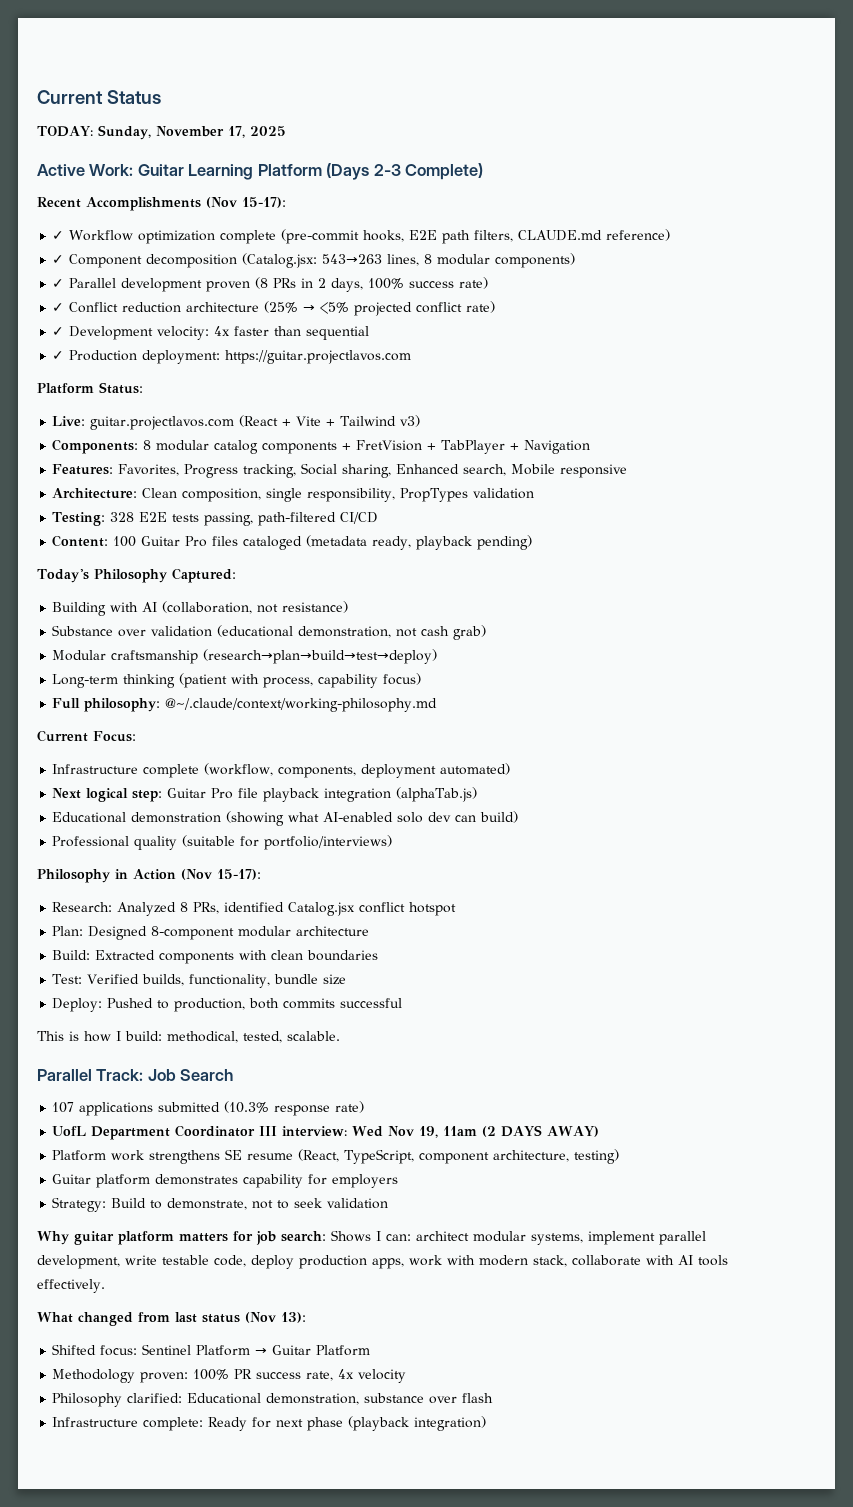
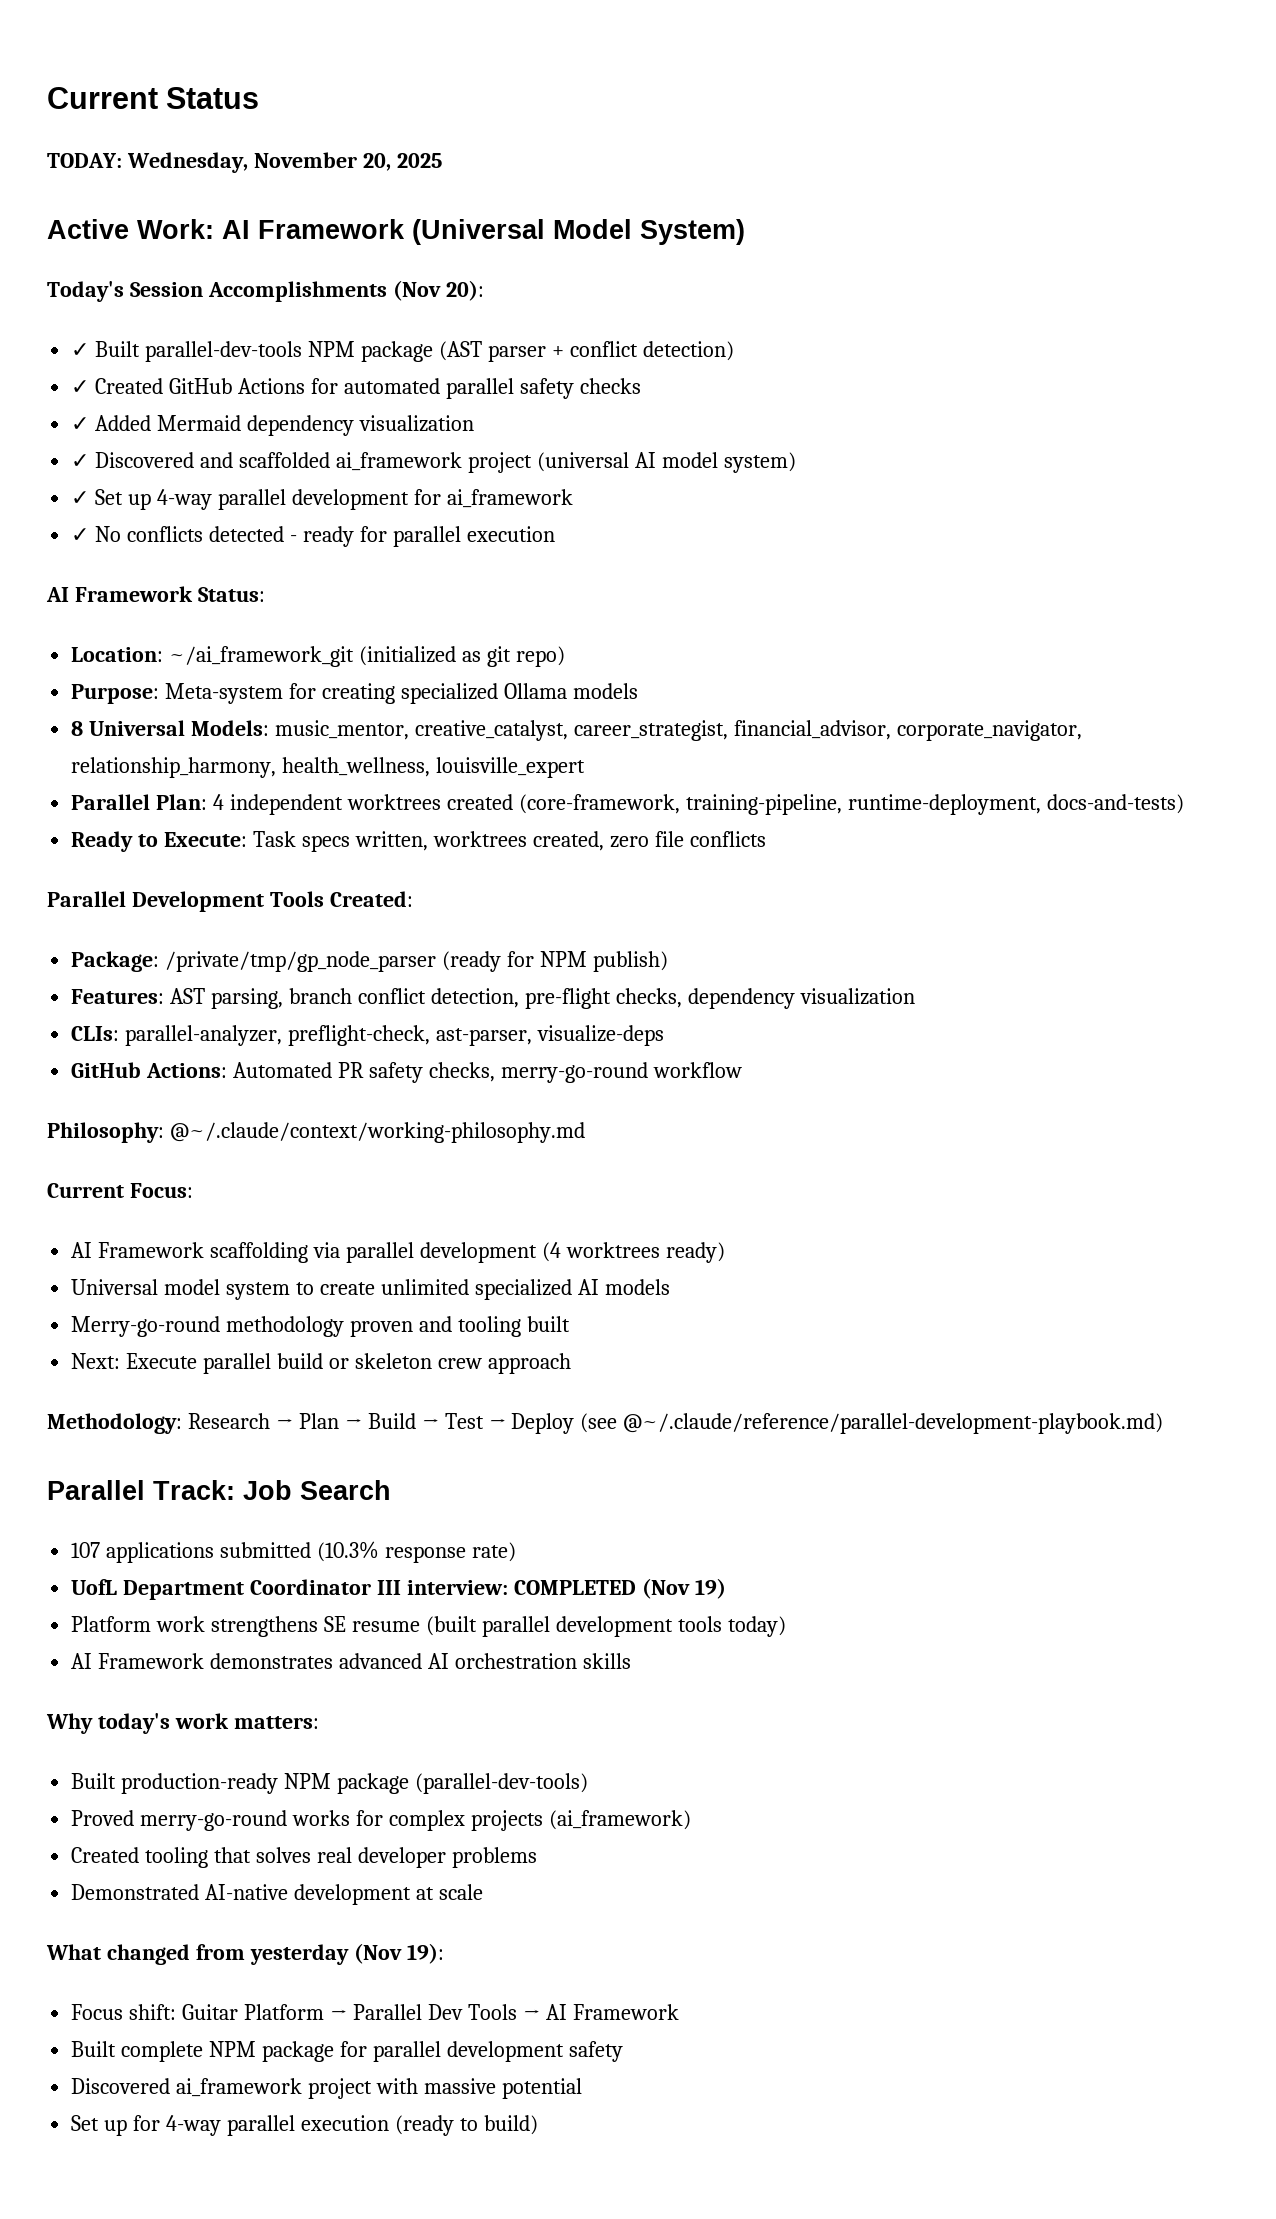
[97,125,245,140] Sunday, November 17, -> [126,152,391,173] Wednesday, November 20,
[137,163,484,180] [37,197,81,208] Guitar Learning Platform (Days 2-3 Complete) // Recent -> [222,219,745,245] [47,281,203,302] AI Framework (Universal Model System) // Today's Session
[242,197,286,208] [52,229,671,244] [52,253,576,268] [52,277,489,292] [52,301,496,316] [52,326,370,340] [52,350,412,364] [37,382,143,394] [52,415,421,430] [52,439,591,454] [52,463,628,478] [52,488,535,502] [52,512,379,526] [52,535,533,550] [37,568,236,583] [52,601,349,616] [52,625,487,640] [52,649,438,664] [52,673,422,688] [52,698,438,712] [37,730,136,742] [52,763,511,778] [52,787,478,802] [52,811,519,826] [52,835,393,850] [37,869,261,883] [52,902,457,916] [52,926,370,940] [52,950,379,964] [52,974,347,988] [52,998,403,1012] [37,1031,340,1043] 15-17): // ✓ Workflow optimization complete (pre-commit hooks, E2E path filters, CLAUDE.md reference) // ✓ Component decomposition (Catalog.jsx: 543→263 lines, 8 modular components) // ✓ Parallel development proven (8 PRs in 2 days, 100% success rate) // ✓ Conflict reduction architecture (25% → <5% projected conflict rate) // ✓ Development velocity: 4x faster than sequential // ✓ Production deployment: https://guitar.projectlavos.com // Platform Status: // Live: guitar.projectlavos.com (React + Vite + Tailwind v3) // Components: 8 modular catalog components + FretVision + TabPlayer + Navigation // Features: Favorites, Progress tracking, Social sharing, Enhanced search, Mobile responsive // Architecture: Clean composition, single responsibility, PropTypes validation // Testing: 328 E2E tests passing, path-filtered CI/CD // Content: 100 Guitar Pro files cataloged (metadata ready, playback pending) // Today's Philosophy Captured: // Building with AI (collaboration, not resistance) // Substance over validation (educational demonstration, not cash grab) // Modular craftsmanship (research→plan→build→test→deploy) // Long-term thinking (patient with process, capability focus) // Full philosophy: @~/.claude/context/working-philosophy.md // Current Focus: // Infrastructure complete (workflow, components, deployment automated) // Next logical step: Guitar Pro file playback integration (alphaTab.js) // Educational demonstration (showing what AI-enabled solo dev can build) // Professional quality (suitable for portfolio/interviews) // Philosophy in Action (Nov 15-17): // Research: Analyzed 8 PRs, identified Catalog.jsx conflict hotspot // Plan: Designed 8-component modular architecture // Build: Extracted components with clean boundaries // Test: Verified builds, functionality, bundle size // Deploy: Pushed to production, both commits successful // This is how I build: methodical, tested, scalable. -> [445,280,484,301] [71,341,734,362] [71,378,641,399] [71,415,474,436] [71,452,796,473] [71,489,573,510] [71,526,555,547] [46,586,265,602] [71,646,565,667] [71,683,638,704] [71,720,1082,741] [71,757,586,778] [71,794,1184,815] [71,831,766,852] [47,891,413,912] [71,951,668,972] [71,988,915,1009] [71,1025,664,1046] [71,1062,742,1083] [47,1122,585,1143] [47,1183,193,1198] [71,1242,725,1263] [71,1279,670,1300] [71,1316,570,1337] [71,1353,571,1374] [47,1413,1164,1434] 20): // ✓ Built parallel-dev-tools NPM package (AST parser + conflict detection) // ✓ Created GitHub Actions for automated parallel safety checks // ✓ Added Mermaid dependency visualization // ✓ Discovered and scaffolded ai_framework project (universal AI model system) // ✓ Set up 4-way parallel development for ai_framework // ✓ No conflicts detected - ready for parallel execution // AI Framework Status: // Location: ~/ai_framework_git (initialized as git repo) // Purpose: Meta-system for creating specialized Ollama models // 8 Universal Models: music_mentor, creative_catalyst, career_strategist, financial_advisor, corporate_navigator, relationship_harmony, health_wellness, louisville_expert // Parallel Plan: 4 independent worktrees created (core-framework, training-pipeline, runtime-deployment, docs-and-tests) // Ready to Execute: Task specs written, worktrees created, zero file conflicts // Parallel Development Tools Created: // Package: /private/tmp/gp_node_parser (ready for NPM publish) // Features: AST parsing, branch conflict detection, pre-flight checks, dependency visualization // CLIs: parallel-analyzer, preflight-check, ast-parser, visualize-deps // GitHub Actions: Automated PR safety checks, merry-go-round workflow // Philosophy: @~/.claude/context/working-philosophy.md // Current Focus: // AI Framework scaffolding via parallel development (4 worktrees ready) // Universal model system to create unlimited specialized AI models // Merry-go-round methodology proven and tooling built // Next: Execute parallel build or skeleton crew approach // Methodology: Research → Plan → Build → Test → Deploy (see @~/.claude/reference/parallel-development-playbook.md)
[352,1125,600,1138] Wed Nov 19, 11am (2 DAYS AWAY) -> [513,1578,726,1599] COMPLETED (Nov 19)
[298,1149,620,1164] [52,1174,399,1188] [52,1197,389,1212] [37,1230,706,1245] [37,1255,728,1269] [37,1279,105,1293] [37,1312,306,1326] [52,1344,371,1356] [52,1369,407,1383] [52,1393,494,1407] [52,1416,487,1431] (React, TypeScript, component architecture, testing) // Guitar platform demonstrates capability for employers // Strategy: Build to demonstrate, not to seek validation // Why guitar platform matters for job search: Shows I can: architect modular systems, implement parallel development, write testable code, deploy production apps, work with modern stack, collaborate with AI tools effectively. // What changed from last status (Nov 13): // Shifted focus: Sentinel Platform → Guitar Platform // Methodology proven: 100% PR success rate, 4x velocity // Philosophy clarified: Educational demonstration, substance over flash // Infrastructure complete: Ready for next phase (playback integration) -> [425,1616,786,1637] [71,1653,631,1669] [46,1713,319,1734] [71,1773,588,1794] [71,1810,691,1831] [71,1847,537,1868] [71,1884,483,1905] [46,1943,444,1965] [71,2004,679,2020] [71,2041,623,2062] [71,2078,582,2099] [71,2115,538,2136] (built parallel development tools today) // AI Framework demonstrates advanced AI orchestration skills // Why today's work matters: // Built production-ready NPM package (parallel-dev-tools) // Proved merry-go-round works for complex projects (ai_framework) // Created tooling that solves real developer problems // Demonstrated AI-native development at scale // What changed from yesterday (Nov 19): // Focus shift: Guitar Platform → Parallel Dev Tools → AI Framework // Built complete NPM package for parallel development safety // Discovered ai_framework project with massive potential // Set up for 4-way parallel execution (ready to build)

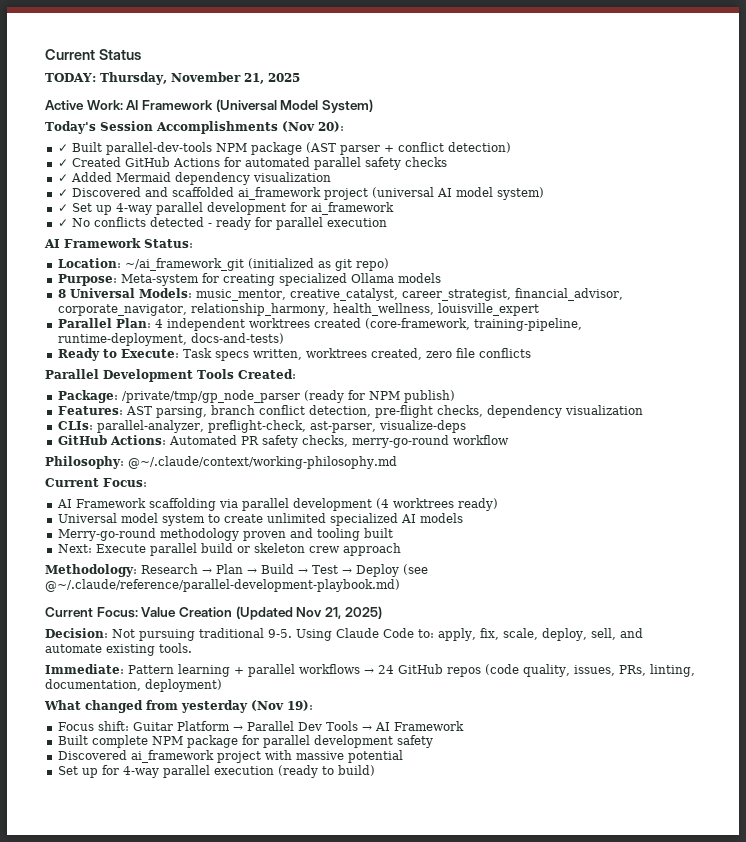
[126,152,391,173] Wednesday, November 20, -> [99,72,264,85] Thursday, November 21,
[47,1480,391,1500] [71,1541,516,1563] [71,1578,726,1600] [71,1616,786,1637] [71,1653,631,1669] [46,1713,319,1734] [71,1773,588,1794] [71,1810,691,1831] [71,1847,537,1868] [71,1884,483,1905] Parallel Track: Job Search // 107 applications submitted (10.3% response rate) // UofL Department Coordinator III interview: COMPLETED (Nov 19) // Platform work strengthens SE resume (built parallel development tools today) // AI Framework demonstrates advanced AI orchestration skills // Why today's work matters: // Built production-ready NPM package (parallel-dev-tools) // Proved merry-go-round works for complex projects (ai_framework) // Created tooling that solves real developer problems // Demonstrated AI-native development at scale -> [45,606,382,620] [45,628,643,641] [45,643,192,656] [45,664,695,677] [45,679,222,692] Current Focus: Value Creation (Updated Nov 21, 2025) // Decision: Not pursuing traditional 9-5. Using Claude Code to: apply, fix, scale, deploy, sell, and automate existing tools. // Immediate: Pattern learning + parallel workflows → 24 GitHub repos (code quality, issues, PRs, linting, documentation, deployment)

